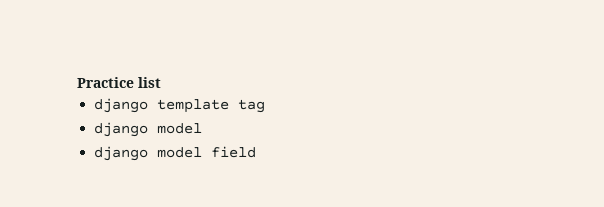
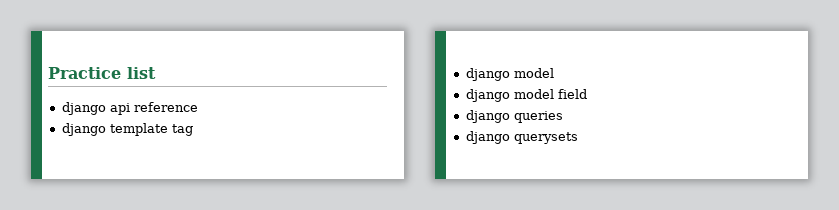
(161, 82) none -> [61,102,198,115] // django api reference
(257, 152) none -> [465,110,563,123] [465,131,578,144] // django queries // django querysets

